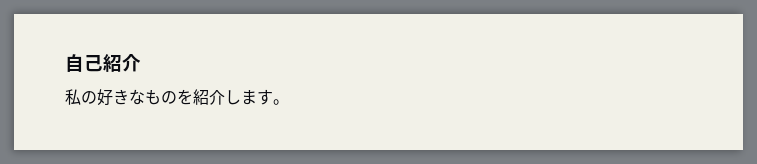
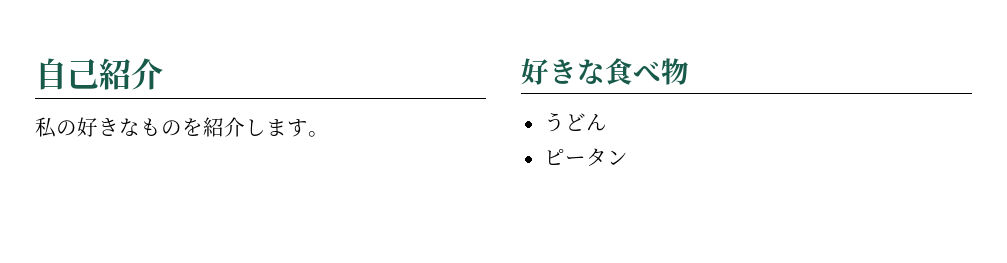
(289, 102) none -> [521,58,689,85] [543,112,607,132] [543,148,628,166] // 好きな食べ物 // うどん // ピータン

